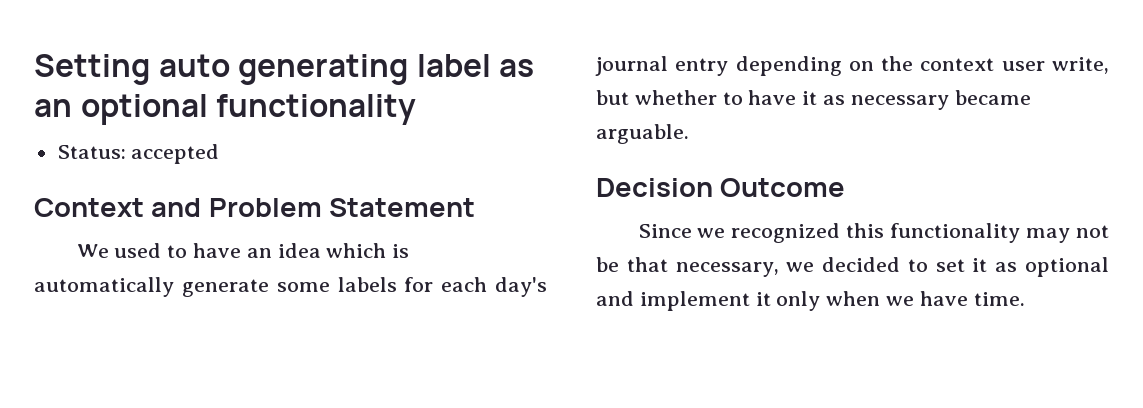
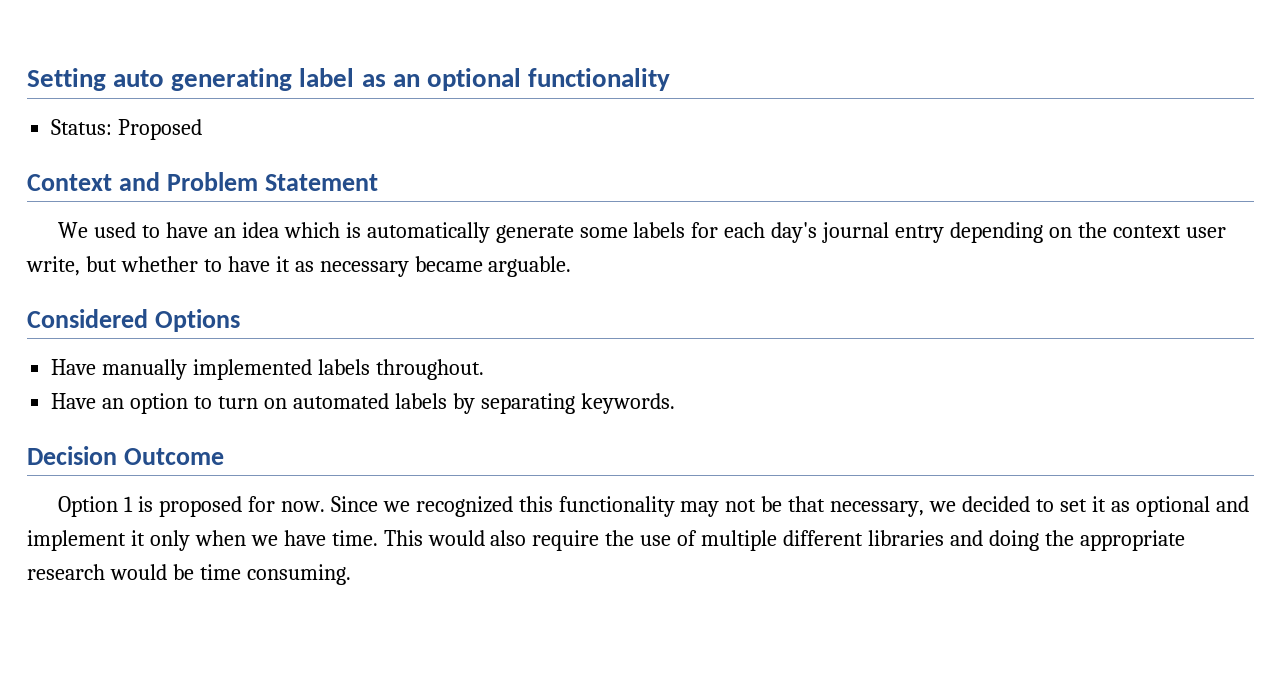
[131,144,220,164] accepted -> [118,119,203,140] Proposed
[596,178,846,197] Decision Outcome // -> [27,309,240,332] [51,359,484,380] [51,393,675,414] [27,446,224,465] [58,496,325,517] Considered Options // Have manually implemented labels throughout. // Have an option to turn on automated labels by separating keywords. // Decision Outcome // Option 1 is proposed for now.
(1025, 299) none -> [383,530,1185,551] [27,564,351,585] This would also require the use of multiple different libraries and doing the appropriate research would be time consuming.

